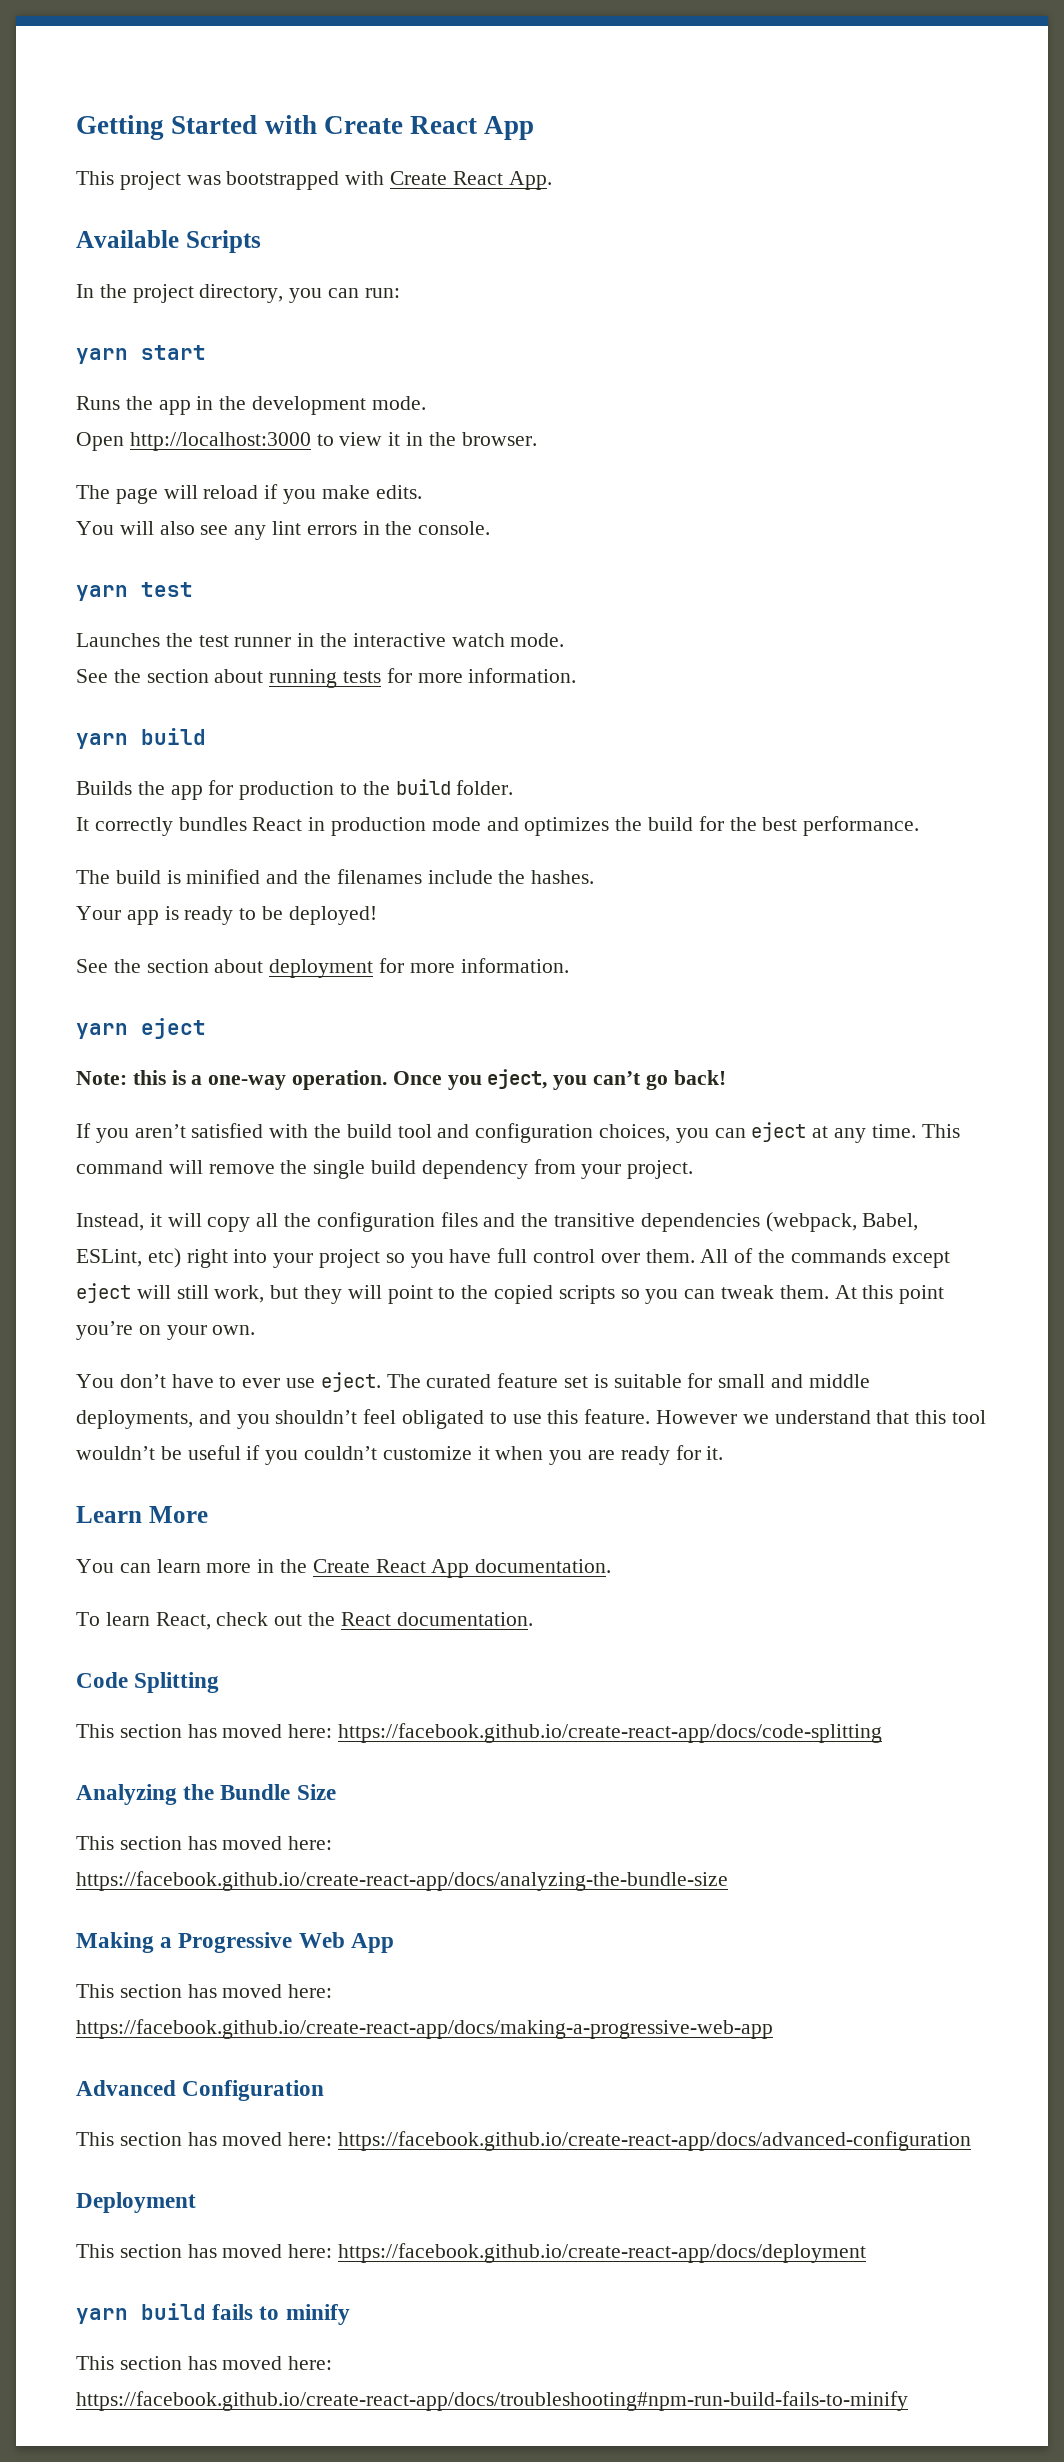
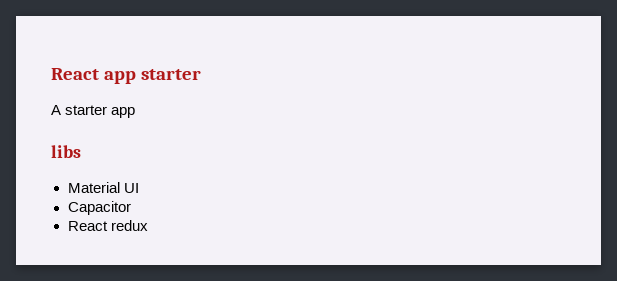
[76,115,535,140] [76,171,552,190] [76,230,261,253] [76,284,400,303] [76,345,206,364] [76,396,426,415] [76,432,537,451] [76,484,422,504] [76,521,491,540] [76,582,193,601] [76,633,565,647] [76,668,577,688] [76,728,206,749] [76,779,514,800] [76,816,920,836] [76,869,595,884] [76,906,377,925] [76,958,569,978] [76,1018,206,1039] [76,1069,726,1090] [76,1122,960,1143] [76,1159,694,1179] [76,1212,919,1232] [76,1248,950,1268] [76,1283,945,1304] [76,1321,256,1340] [76,1372,870,1392] [76,1409,987,1429] [76,1445,724,1465] [76,1506,208,1523] [76,1559,612,1578] [76,1612,533,1630] [76,1672,220,1693] [76,1723,883,1743] [76,1784,336,1805] [76,1836,333,1850] [76,1871,728,1891] [76,1932,394,1953] [76,1984,333,1998] [76,2019,773,2039] [76,2080,325,2101] [76,2131,972,2151] [76,2192,196,2213] [76,2243,867,2263] [76,2303,350,2325] [76,2356,333,2370] [76,2391,908,2411] Getting Started with Create React App // This project was bootstrapped with Create React App. // Available Scripts // In the project directory, you can run: // yarn start // Runs the app in the development mode. // Open http://localhost:3000 to view it in the browser. // The page will reload if you make edits. // You will also see any lint errors in the console. // yarn test // Launches the test runner in the interactive watch mode. // See the section about running tests for more information. // yarn build // Builds the app for production to the build folder. // It correctly bundles React in production mode and optimizes the build for the best performance. // The build is minified and the filenames include the hashes. // Your app is ready to be deployed! // See the section about deployment for more information. // yarn eject // Note: this is a one-way operation. Once you eject, you can’t go back! // If you aren’t satisfied with the build tool and configuration choices, you can eject at any time. This command will remove the single build dependency from your project. // Instead, it will copy all the configuration files and the transitive dependencies (webpack, Babel, ESLint, etc) right into your project so you have full control over them. All of the commands except eject will still work, but they will point to the copied scripts so you can tweak them. At this point you’re on your own. // You don’t have to ever use eject. The curated feature set is suitable for small and middle deployments, and you shouldn’t feel obligated to use this feature. However we understand that this tool wouldn’t be useful if you couldn’t customize it when you are ready for it. // Learn More // You can learn more in the Create React App documentation. // To learn React, check out the React documentation. // Code Splitting // This section has moved here: https://facebook.github.io/create-react-app/docs/code-splitting // Analyzing the Bundle Size // This section has moved here: https://facebook.github.io/create-react-app/docs/analyzing-the-bundle-size // Making a Progressive Web App // This section has moved here: https://facebook.github.io/create-react-app/docs/making-a-progressive-web-app // Advanced Configuration // This section has moved here: https://facebook.github.io/create-react-app/docs/advanced-configuration // Deployment // This section has moved here: https://facebook.github.io/create-react-app/docs/deployment // yarn build fails to minify // This section has moved here: https://facebook.github.io/create-react-app/docs/troubleshooting#npm-run-build-fails-to-minify -> [51,68,202,84] [51,105,136,118] [51,145,81,158] [67,182,139,193] [67,201,131,215] [67,220,148,231] React app starter // A starter app // libs // Material UI // Capacitor // React redux

